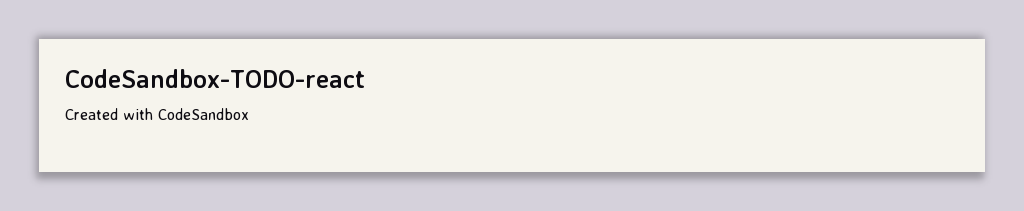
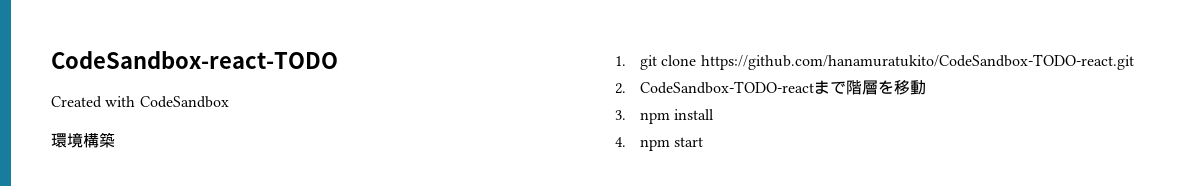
[65,69,365,88] CodeSandbox-TODO-react -> [51,51,338,69] CodeSandbox-react-TODO
(249, 114) none -> [51,132,115,148] [615,54,1134,70] [615,80,926,95] [615,109,715,124] [615,137,704,151] // 環境構築 // 1. git clone https://github.com/hanamuratukito/CodeSandbox-TODO-react.git // 2. CodeSandbox-TODO-reactまで階層を移動 // 3. npm install // 4. npm start

